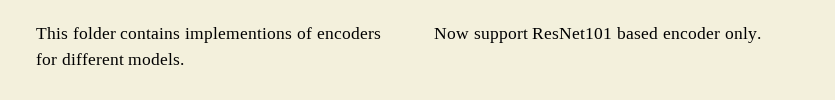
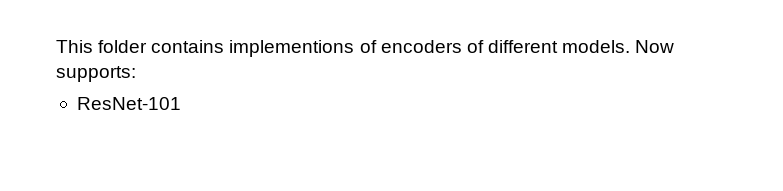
[36,53,57,65] for -> [466,40,484,53] of
[434,27,761,43] // Now support ResNet101 based encoder only. -> [635,40,675,53] [56,66,136,82] [76,97,181,110] Now supports: // ResNet-101

